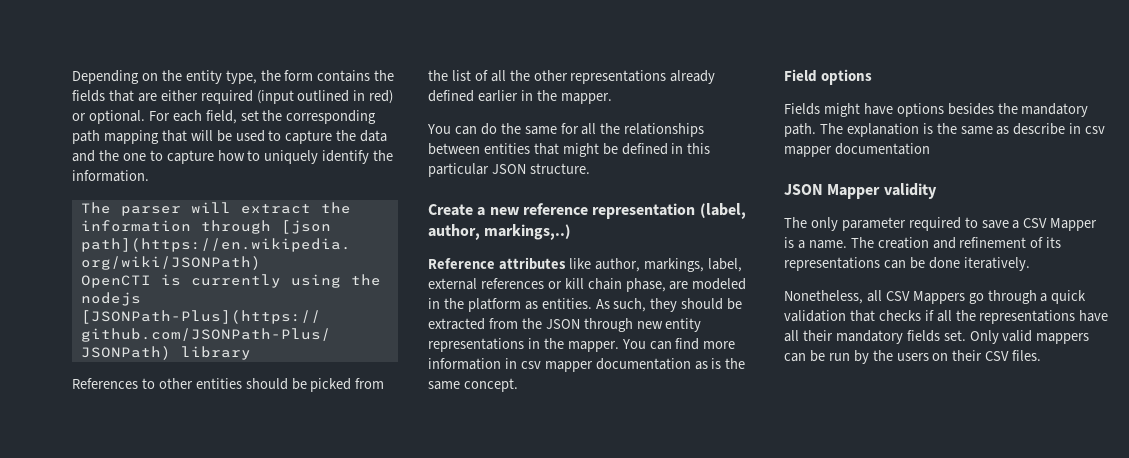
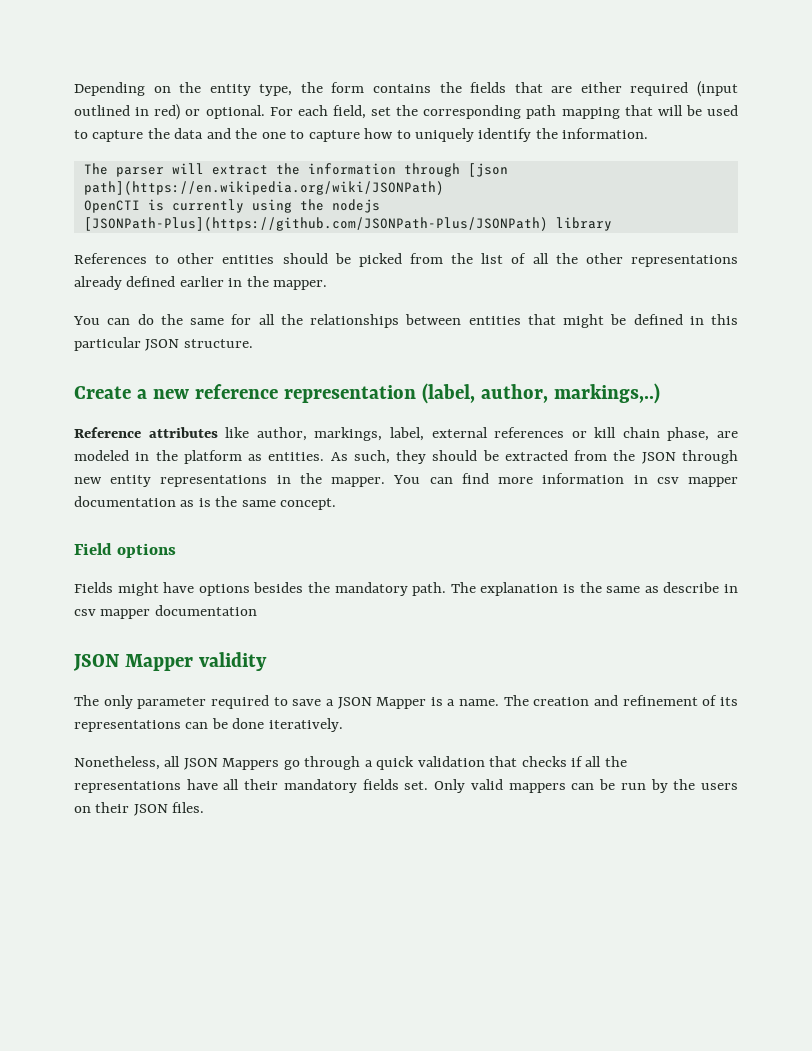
[1023,218,1048,228] CSV -> [337,697,372,709] JSON
[885,291,910,301] CSV -> [183,758,218,770] JSON
[985,351,1010,361] CSV -> [133,804,168,816] JSON

